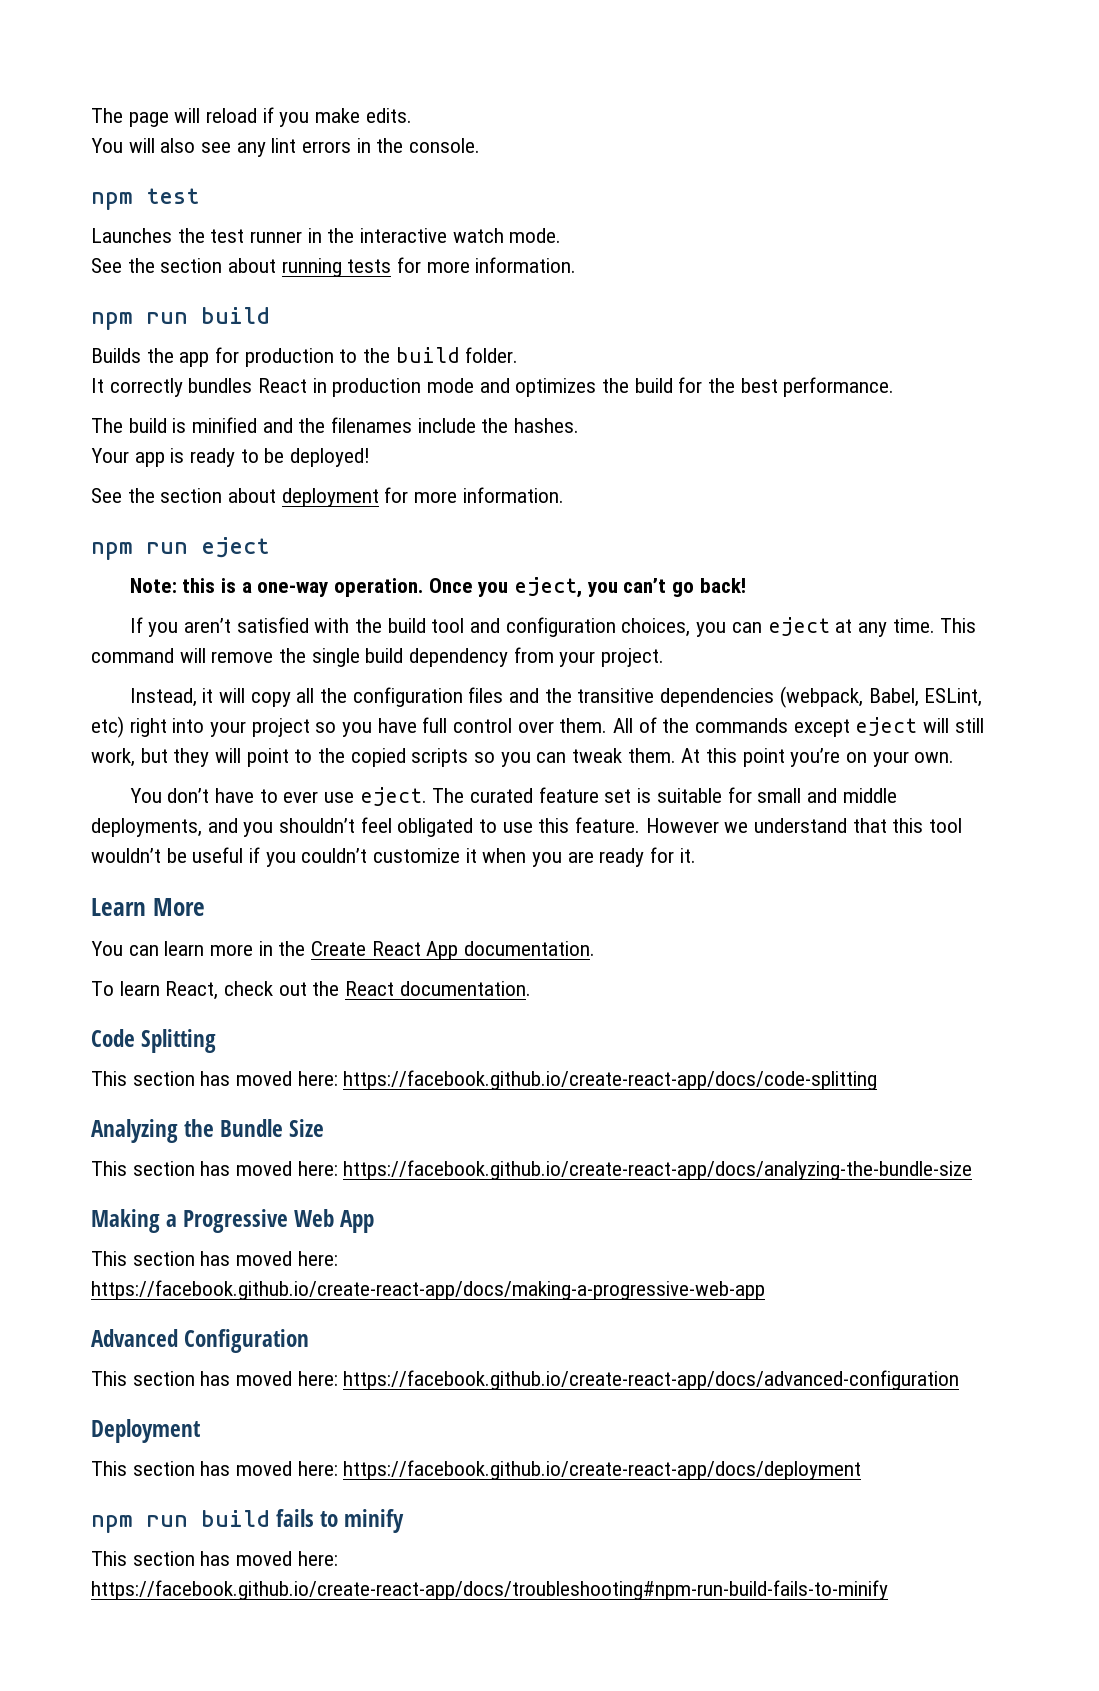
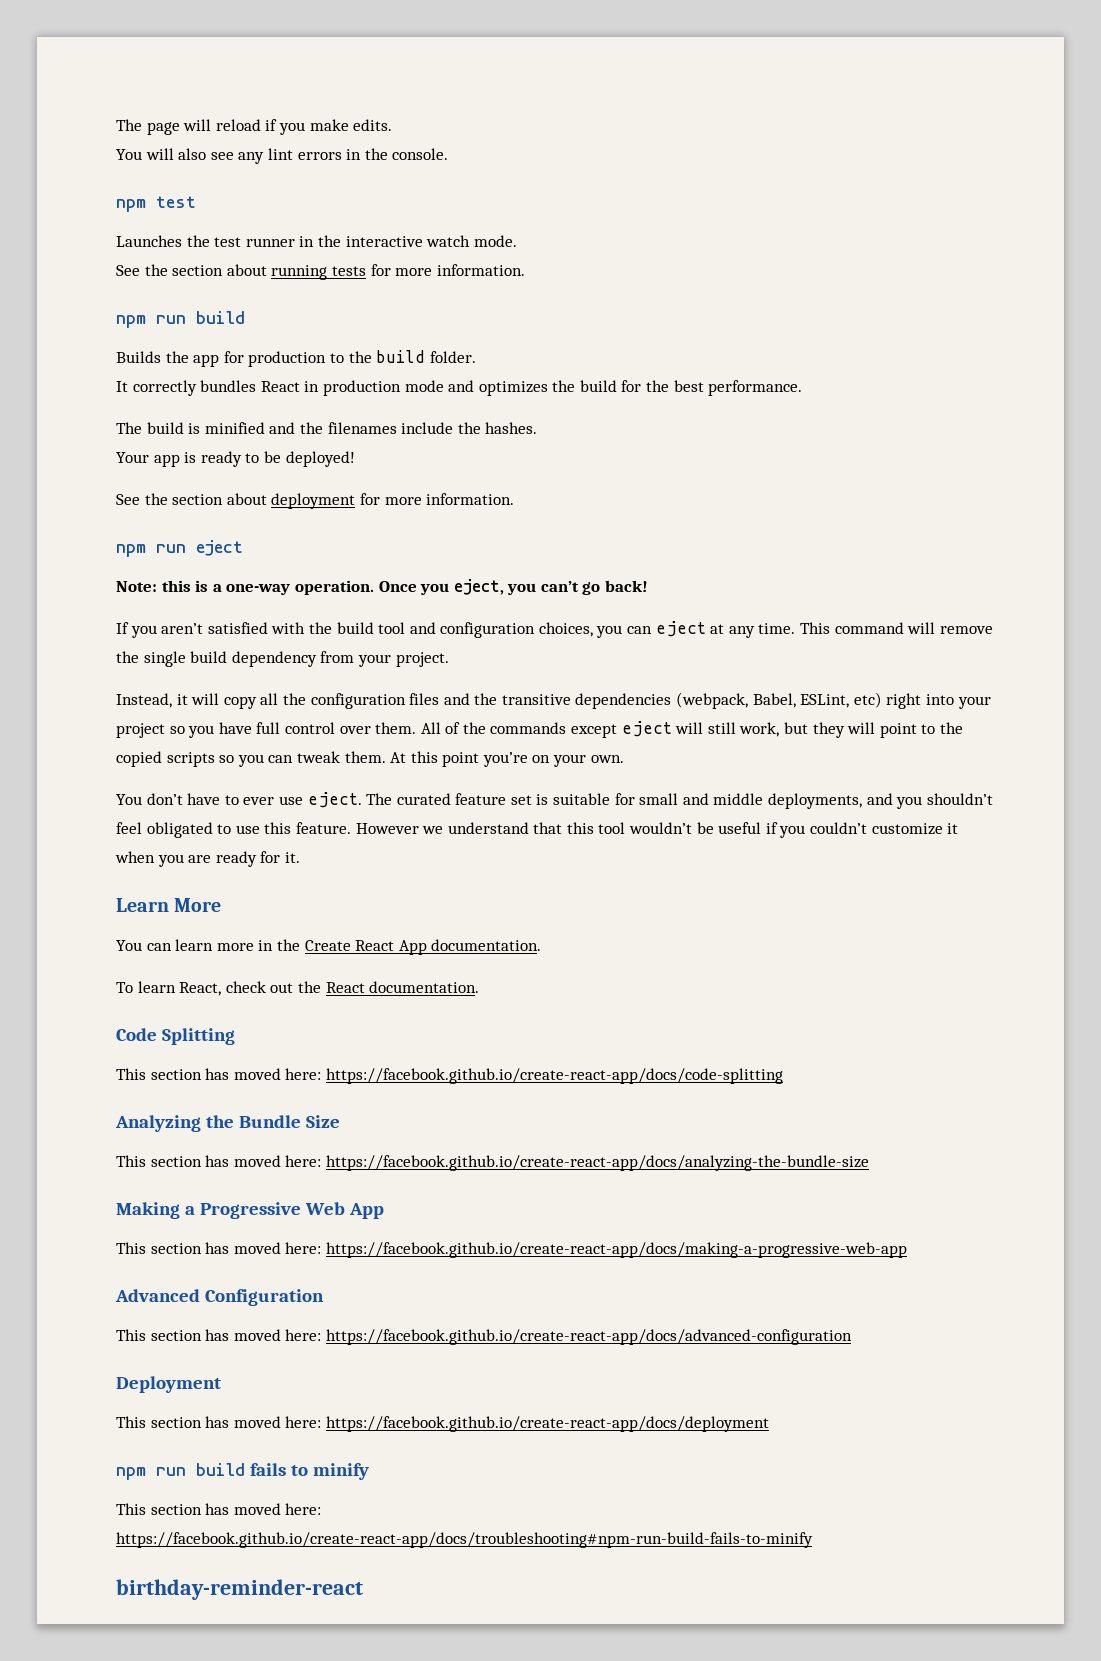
(888, 1590) none -> [116,1579,363,1600] // birthday-reminder-react

